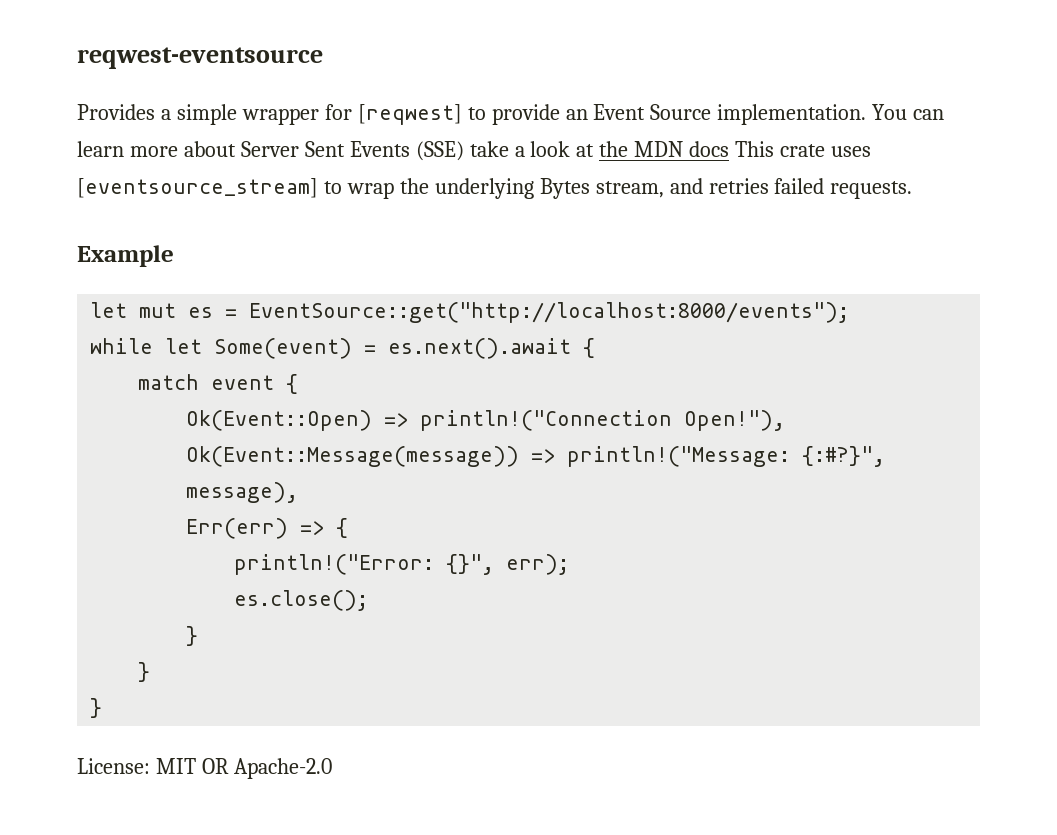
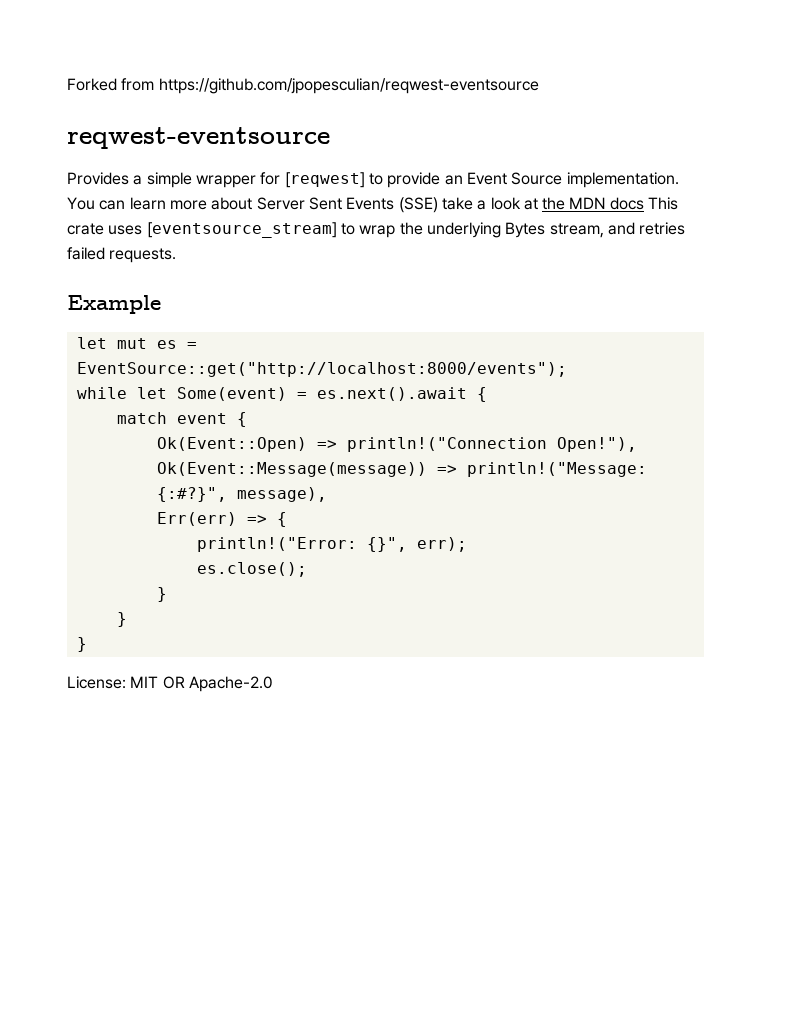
(77, 58) none -> [67,78,539,94] Forked from https://github.com/jpopesculian/reqwest-eventsource //

